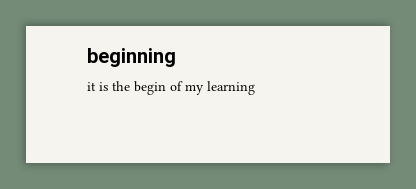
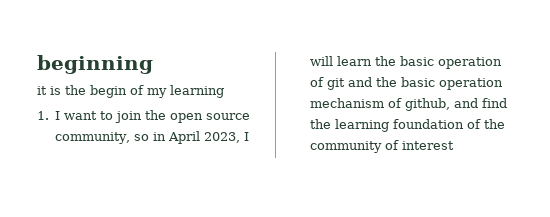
(255, 88) none -> [37,110,251,123] [55,131,250,144] [310,56,503,69] [310,77,504,90] [310,98,508,111] [310,119,506,132] [310,140,455,153] // 1. I want to join the open source community, so in April 2023, I will learn the basic operation of git and the basic operation mechanism of github, and find the learning foundation of the community of interest

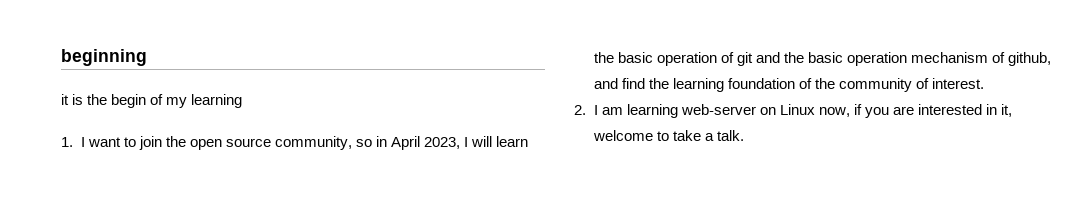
[402,141,455,150] interest -> [931,78,984,89] [574,104,1013,118] [592,130,744,141] interest. // 2. I am learning web-server on Linux now, if you are interested in it, welcome to take a talk.

